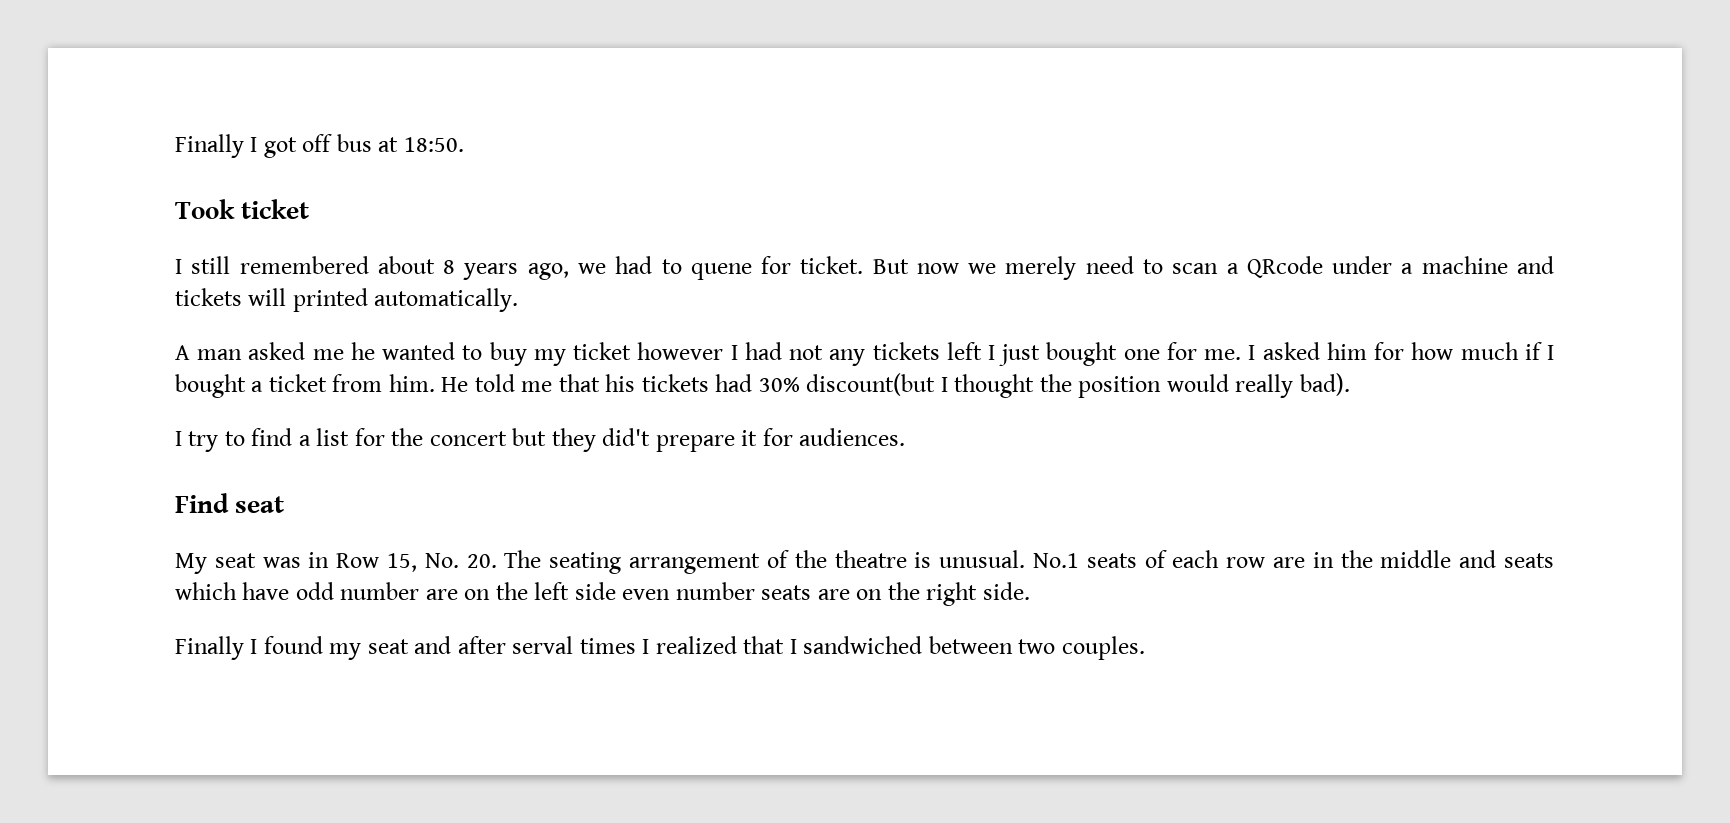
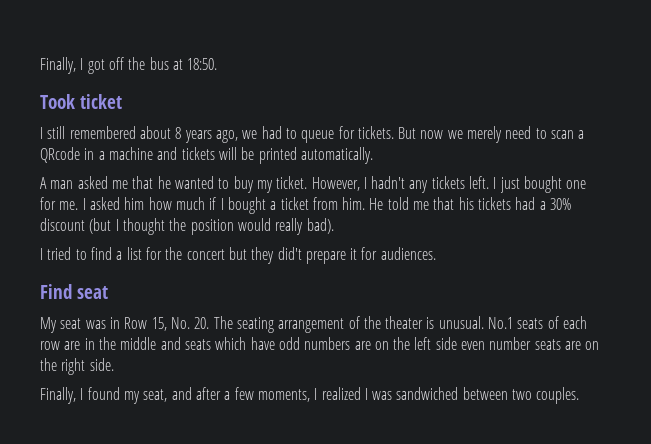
[175,134,244,158] Finally -> [40,57,76,74] Finally,
(333, 143) none -> [128,57,146,70] the
[690,256,864,280] quene for ticket. -> [301,126,394,143] queue for tickets.
[1332,256,1393,274] under -> [84,148,95,160] in
(287, 297) none -> [241,147,255,160] be
(344, 354) none -> [132,176,154,189] that
[573,342,824,360] ticket however I had not -> [276,176,406,191] ticket. However, I hadn't
[946,342,982,360] left -> [469,176,490,189] left.
[1374,342,1405,360] for -> (145, 203) none
[758,373,936,396] 30% discount(but -> [539,198,572,210] [40,218,112,234] a 30% discount (but
[188,431,219,452] try -> [47,247,72,260] tried
[834,550,907,568] theatre -> [385,316,424,329] theater
[340,582,420,600] number -> [304,337,351,350] numbers
[175,636,244,660] Finally -> [40,387,76,404] Finally,
[367,639,409,654] seat -> [143,389,168,402] seat,
[512,636,797,654] serval times I realized that I -> [224,387,393,402] a few moments, I realized I was

